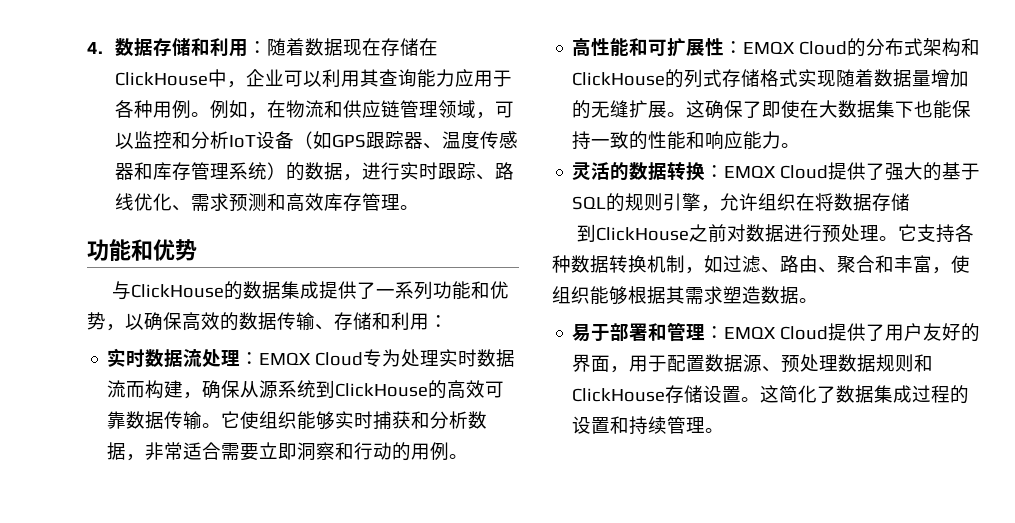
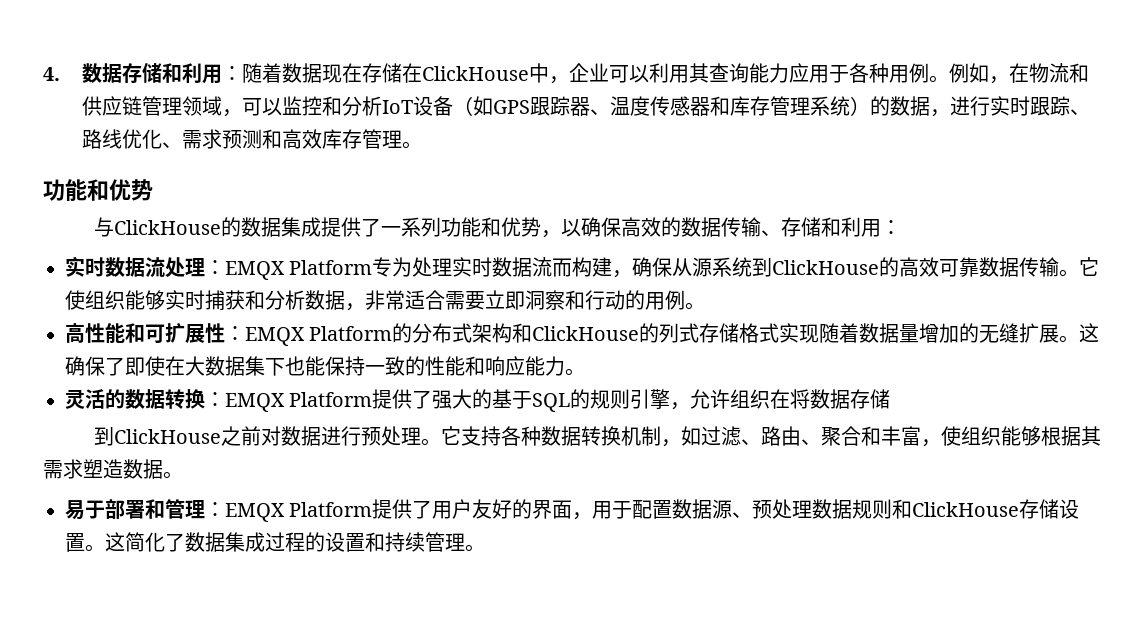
[315,352,364,366] Cloud -> [289,260,373,275] Platform
[799,41,848,55] Cloud -> [309,326,393,341] Platform
[780,165,829,179] Cloud -> [289,392,373,407] Platform
[780,326,829,340] Cloud -> [289,502,373,517] Platform

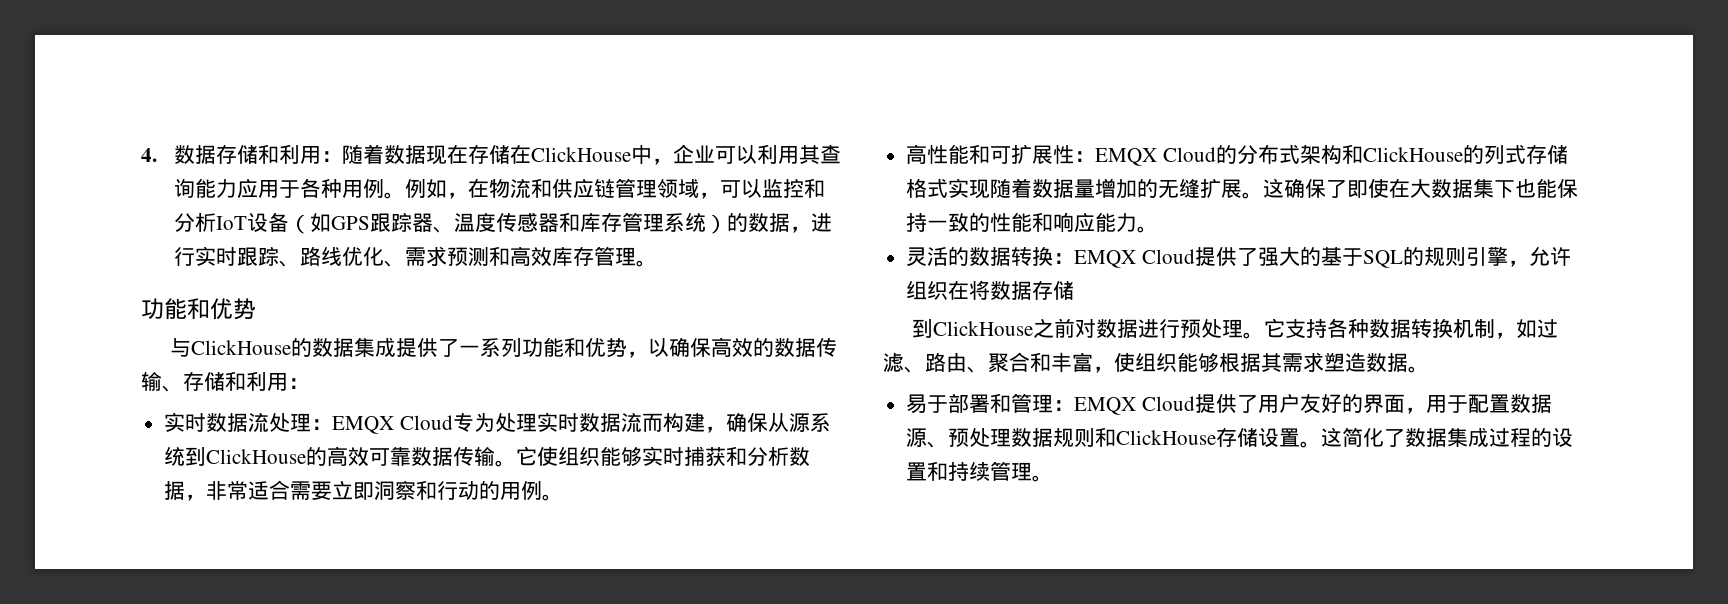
[289,260,373,275] Platform -> [399,415,453,430] Cloud
[309,326,393,341] Platform -> [1162,147,1216,162] Cloud
[289,392,373,407] Platform -> [1141,249,1195,264] Cloud
[289,502,373,517] Platform -> [1141,396,1195,411] Cloud

